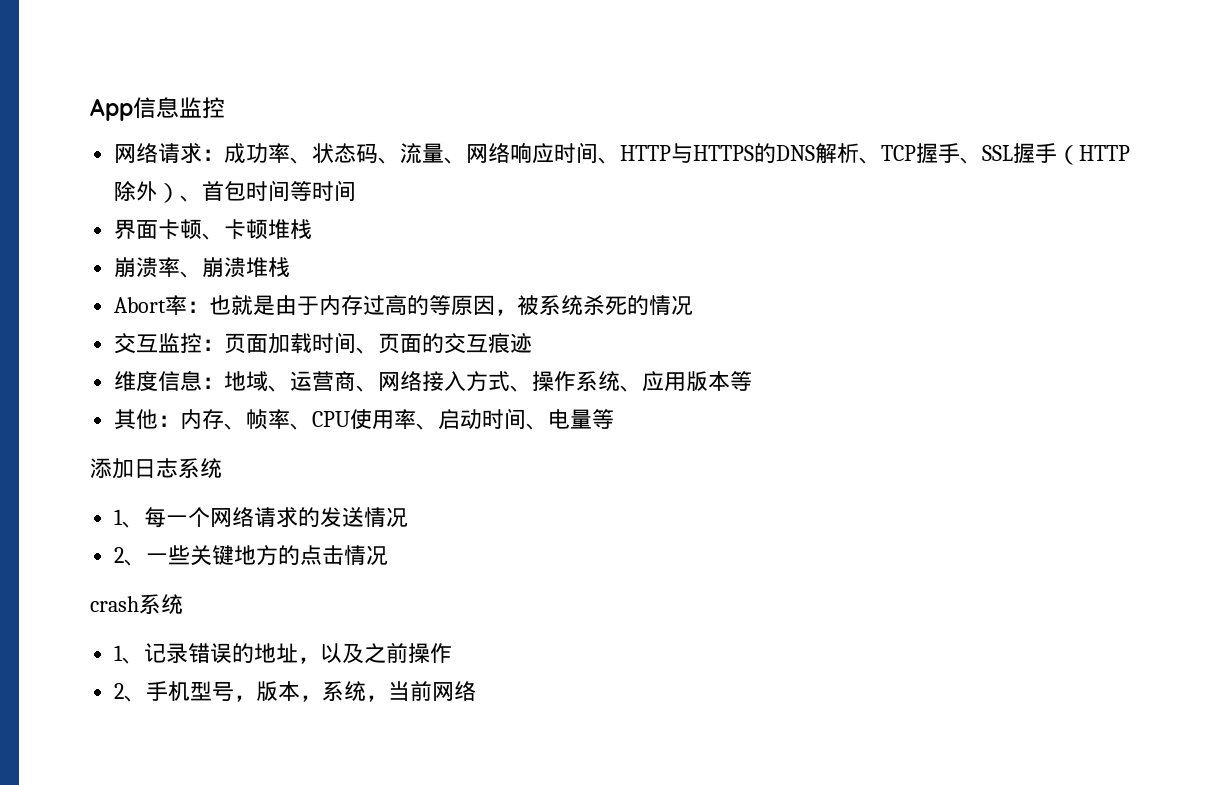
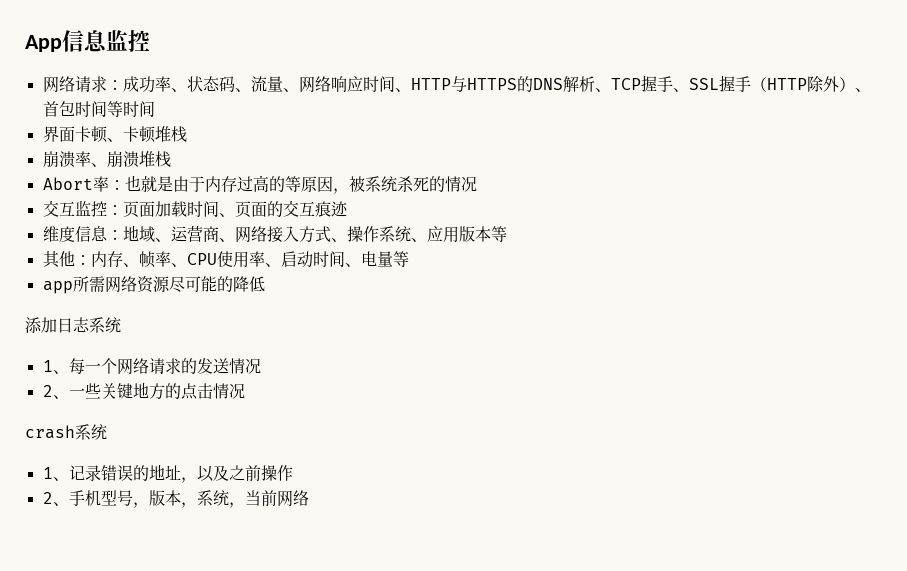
(615, 419) none -> [42,276,265,294] // app所需网络资源尽可能的降低

